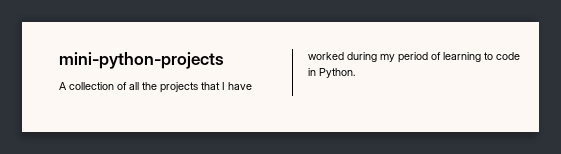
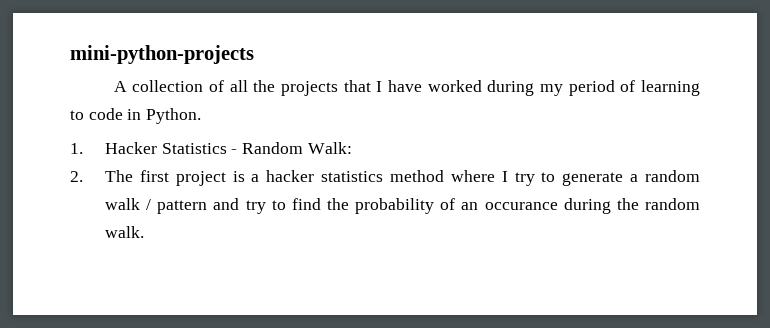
(355, 73) none -> [70,142,352,154] [70,170,700,186] [104,198,701,214] [104,226,144,238] // 1. Hacker Statistics - Random Walk: // 2. The first project is a hacker statistics method where I try to generate a random walk / pattern and try to find the probability of an occurance during the random walk.

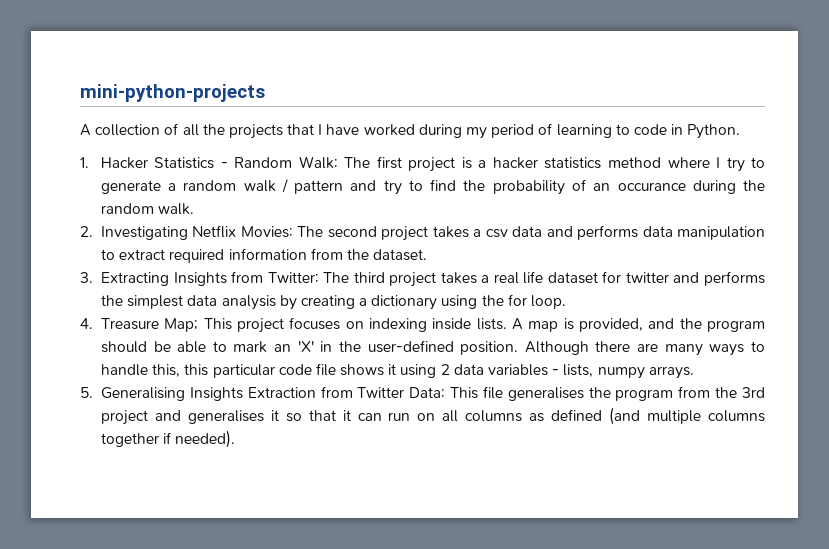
[70,171,83,182] // 2. -> (338, 162) none
(144, 232) none -> [80,225,766,241] [100,248,428,263] [80,271,765,287] [100,294,566,310] [80,317,766,333] [100,340,766,356] [100,363,694,379] [80,386,765,401] [100,407,765,425] [100,430,236,448] // 2. Investigating Netflix Movies: The second project takes a csv data and performs data manipulation to extract required information from the dataset. // 3. Extracting Insights from Twitter: The third project takes a real life dataset for twitter and performs the simplest data analysis by creating a dictionary using the for loop. // 4. Treasure Map; This project focuses on indexing inside lists. A map is provided, and the program should be able to mark an 'X' in the user-defined position. Although there are many ways to handle this, this particular code file shows it using 2 data variables - lists, numpy arrays. // 5. Generalising Insights Extraction from Twitter Data: This file generalises the program from the 3rd project and generalises it so that it can run on all columns as defined (and multiple columns together if needed).

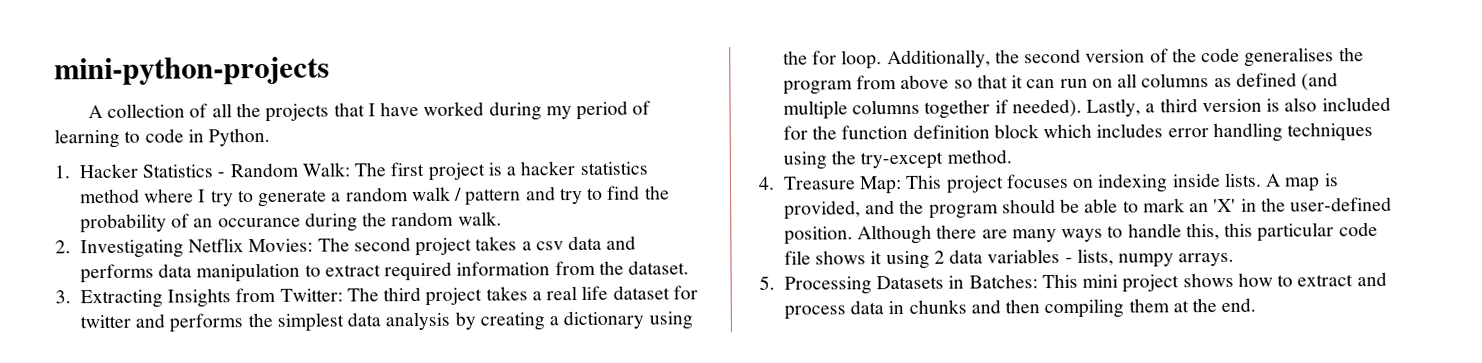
(566, 302) none -> [886,47,1364,69] [782,72,1339,95] [782,96,1391,120] [782,122,1374,143] [782,149,1012,170] Additionally, the second version of the code generalises the program from above so that it can run on all columns as defined (and multiple columns together if needed). Lastly, a third version is also included for the function definition block which includes error handling techniques using the try-except method.
[164,318,199,332] Map; -> [859,175,903,195] Map:
[100,386,765,401] [100,407,765,425] [100,430,236,448] Generalising Insights Extraction from Twitter Data: This file generalises the program from the 3rd project and generalises it so that it can run on all columns as defined (and multiple columns together if needed). -> [783,271,1387,295] [783,297,1257,320] Processing Datasets in Batches: This mini project shows how to extract and process data in chunks and then compiling them at the end.

